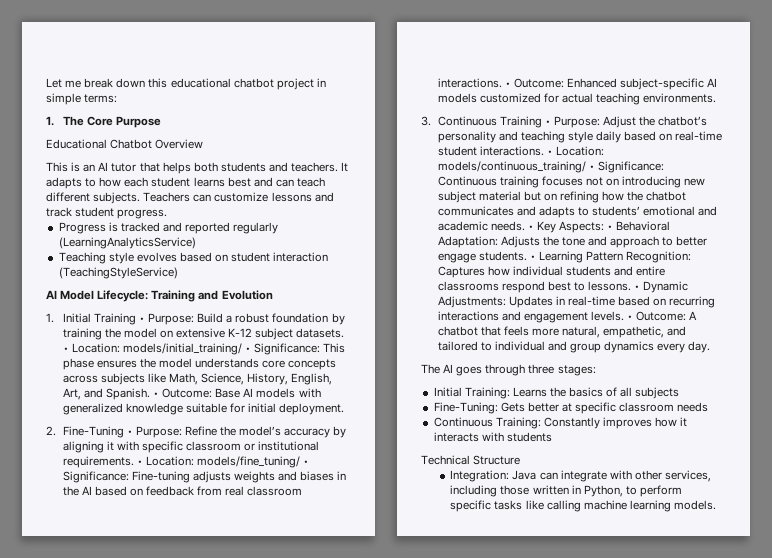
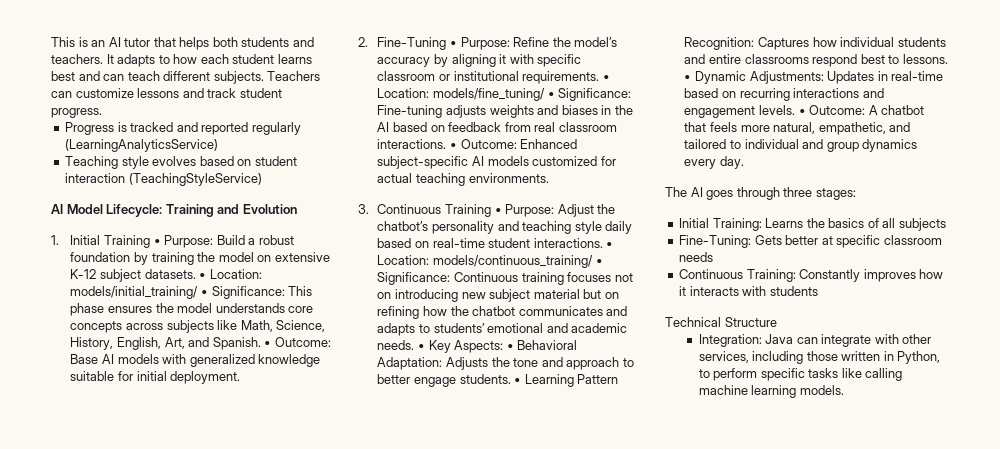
[46,78,326,90] [46,93,118,105] [46,116,161,128] [46,139,204,149] Let me break down this educational chatbot project in simple terms: // 1. The Core Purpose // Educational Chatbot Overview // -> (51, 42) none

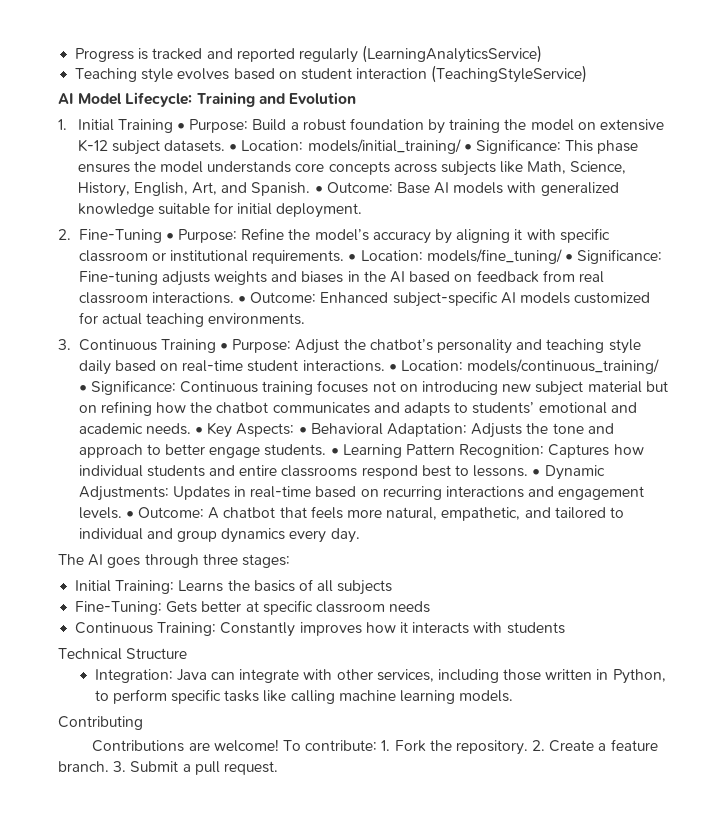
[51,37,314,50] [51,54,312,67] [51,71,321,84] [51,88,282,98] [51,108,102,118] This is an AI tutor that helps both students and teachers. It adapts to how each student learns best and can teach different subjects. Teachers can customize lessons and track student progress. // -> (75, 55) none
(844, 390) none -> [58,716,143,730] [92,739,658,755] [58,761,278,775] // Contributing // Contributions are welcome! To contribute: 1. Fork the repository. 2. Create a feature branch. 3. Submit a pull request.

